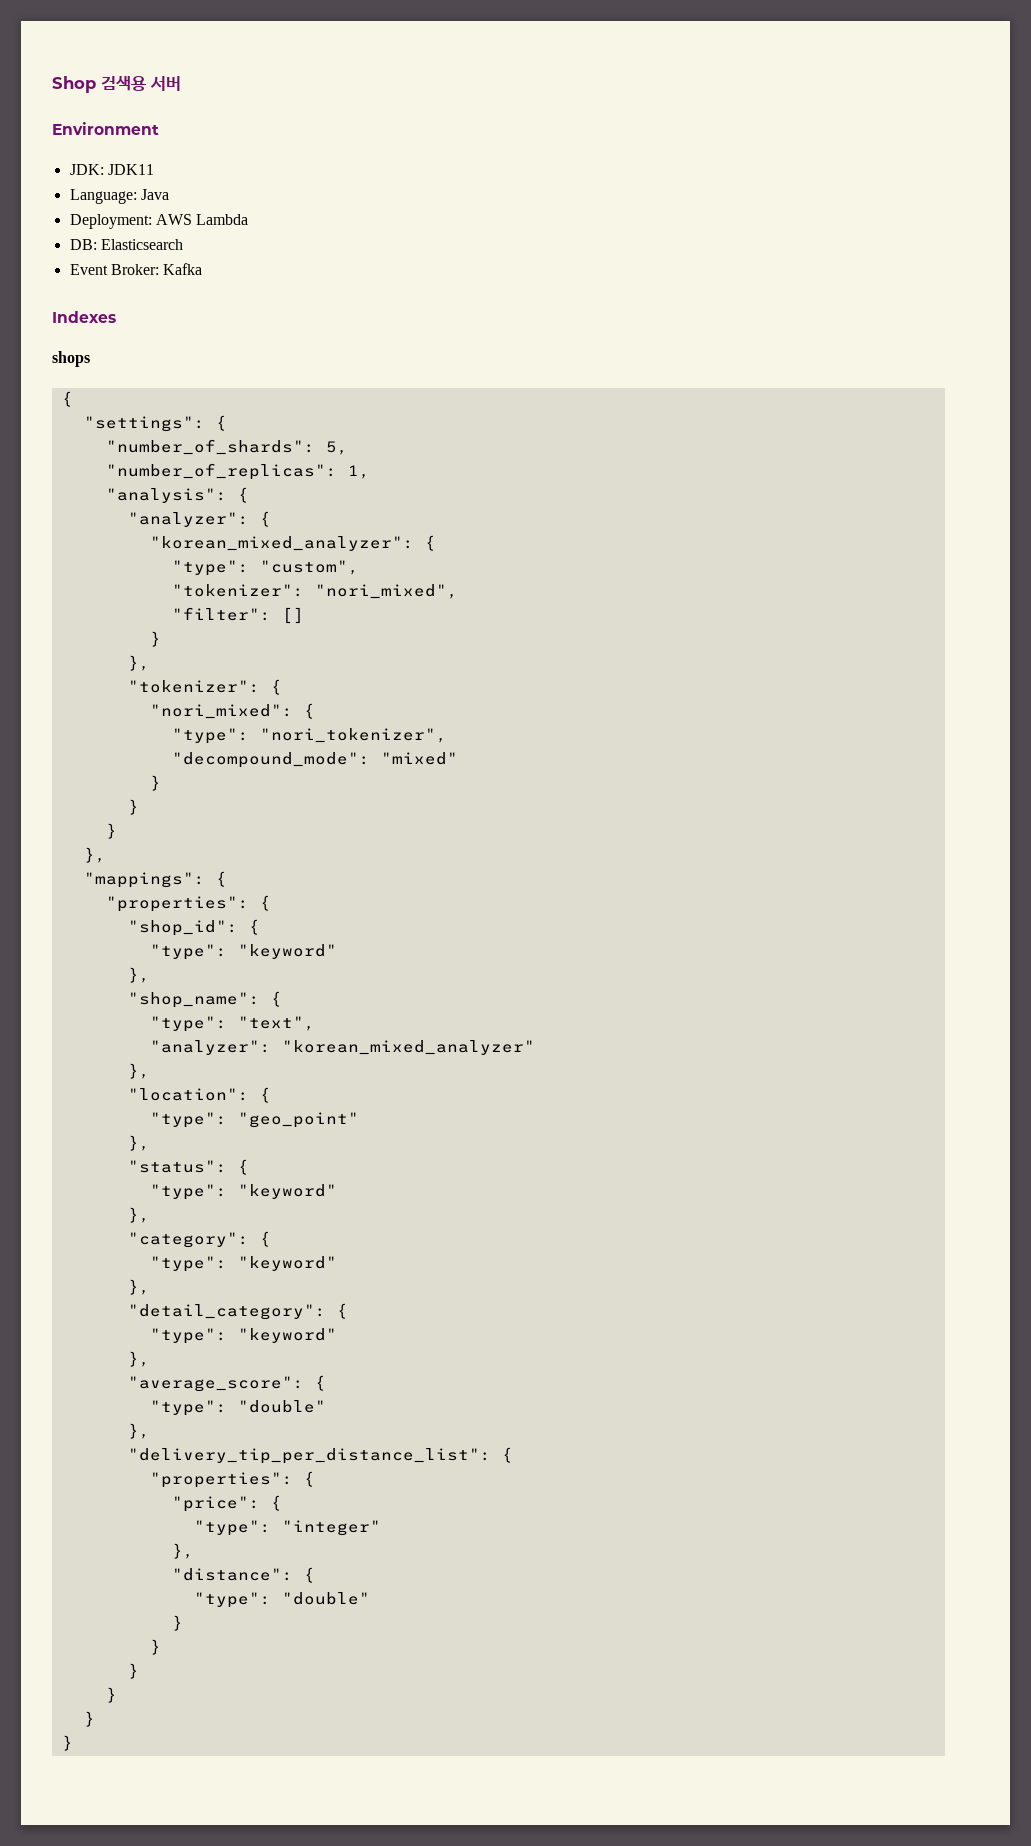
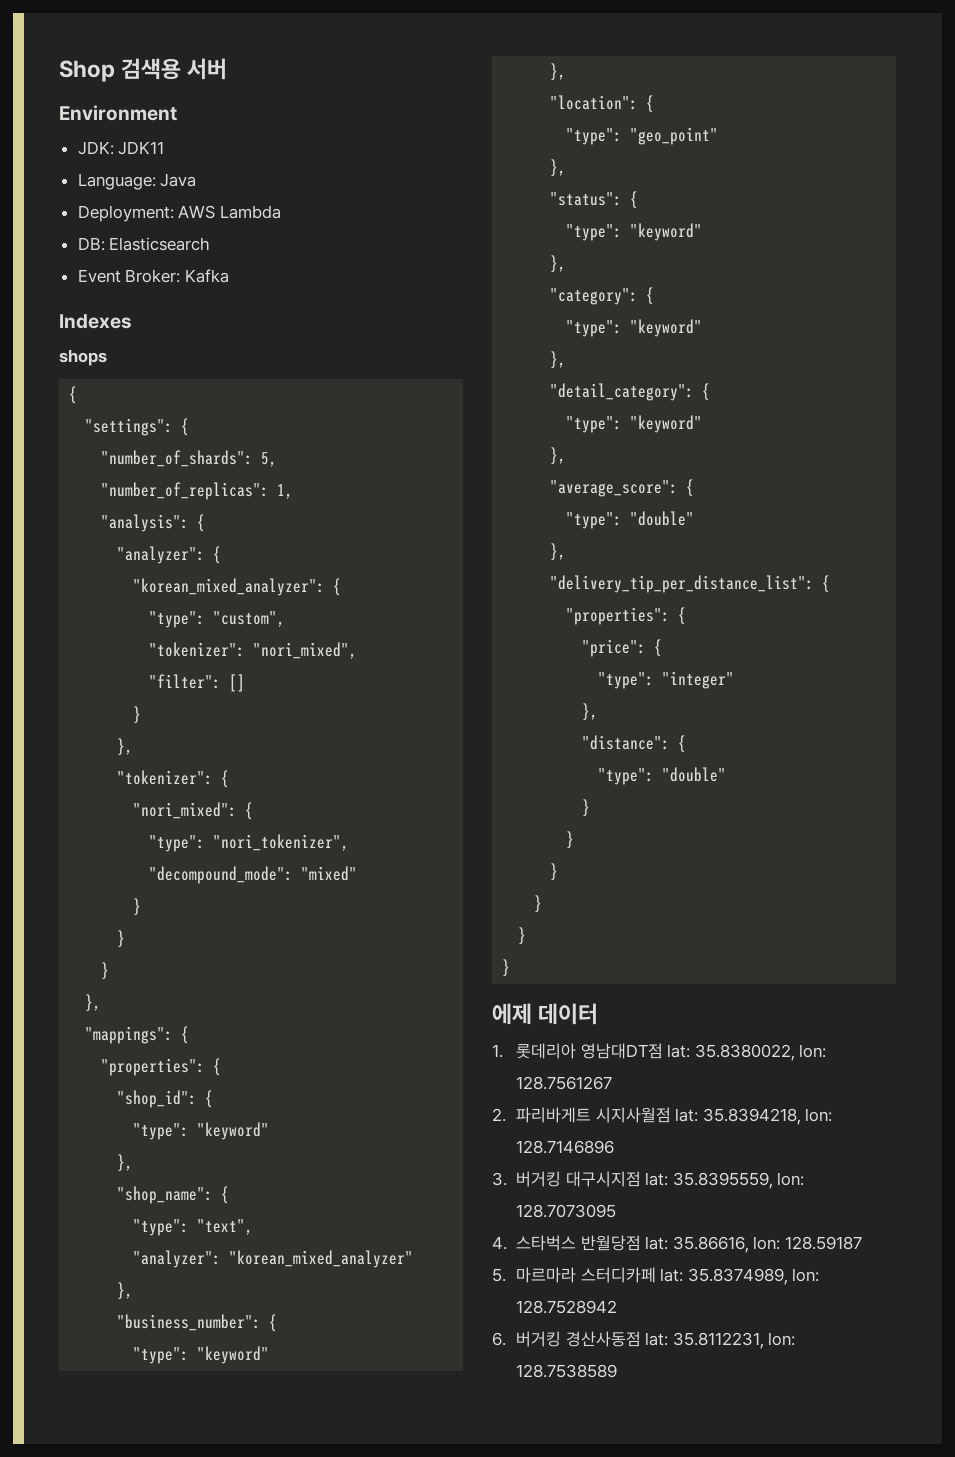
(150, 1071) none -> [117,1314,278,1332] [133,1346,270,1364] [550,63,567,81] // "business_number": { // "type": "keyword" // },
(73, 1743) none -> [492,1003,599,1025] [492,1043,827,1061] [515,1076,612,1090] [492,1107,833,1125] [515,1140,614,1154] [492,1171,805,1189] [515,1204,616,1218] [492,1235,862,1253] [492,1267,820,1285] [515,1300,617,1314] [492,1331,796,1349] [515,1364,617,1378] // 에제 데이터 // 1. 롯데리아 영남대DT점 lat: 35.8380022, lon: 128.7561267 // 2. 파리바게트 시지사월점 lat: 35.8394218, lon: 128.7146896 // 3. 버거킹 대구시지점 lat: 35.8395559, lon: 128.7073095 // 4. 스타벅스 반월당점 lat: 35.86616, lon: 128.59187 // 5. 마르마라 스터디카페 lat: 35.8374989, lon: 128.7528942 // 6. 버거킹 경산사동점 lat: 35.8112231, lon: 128.7538589

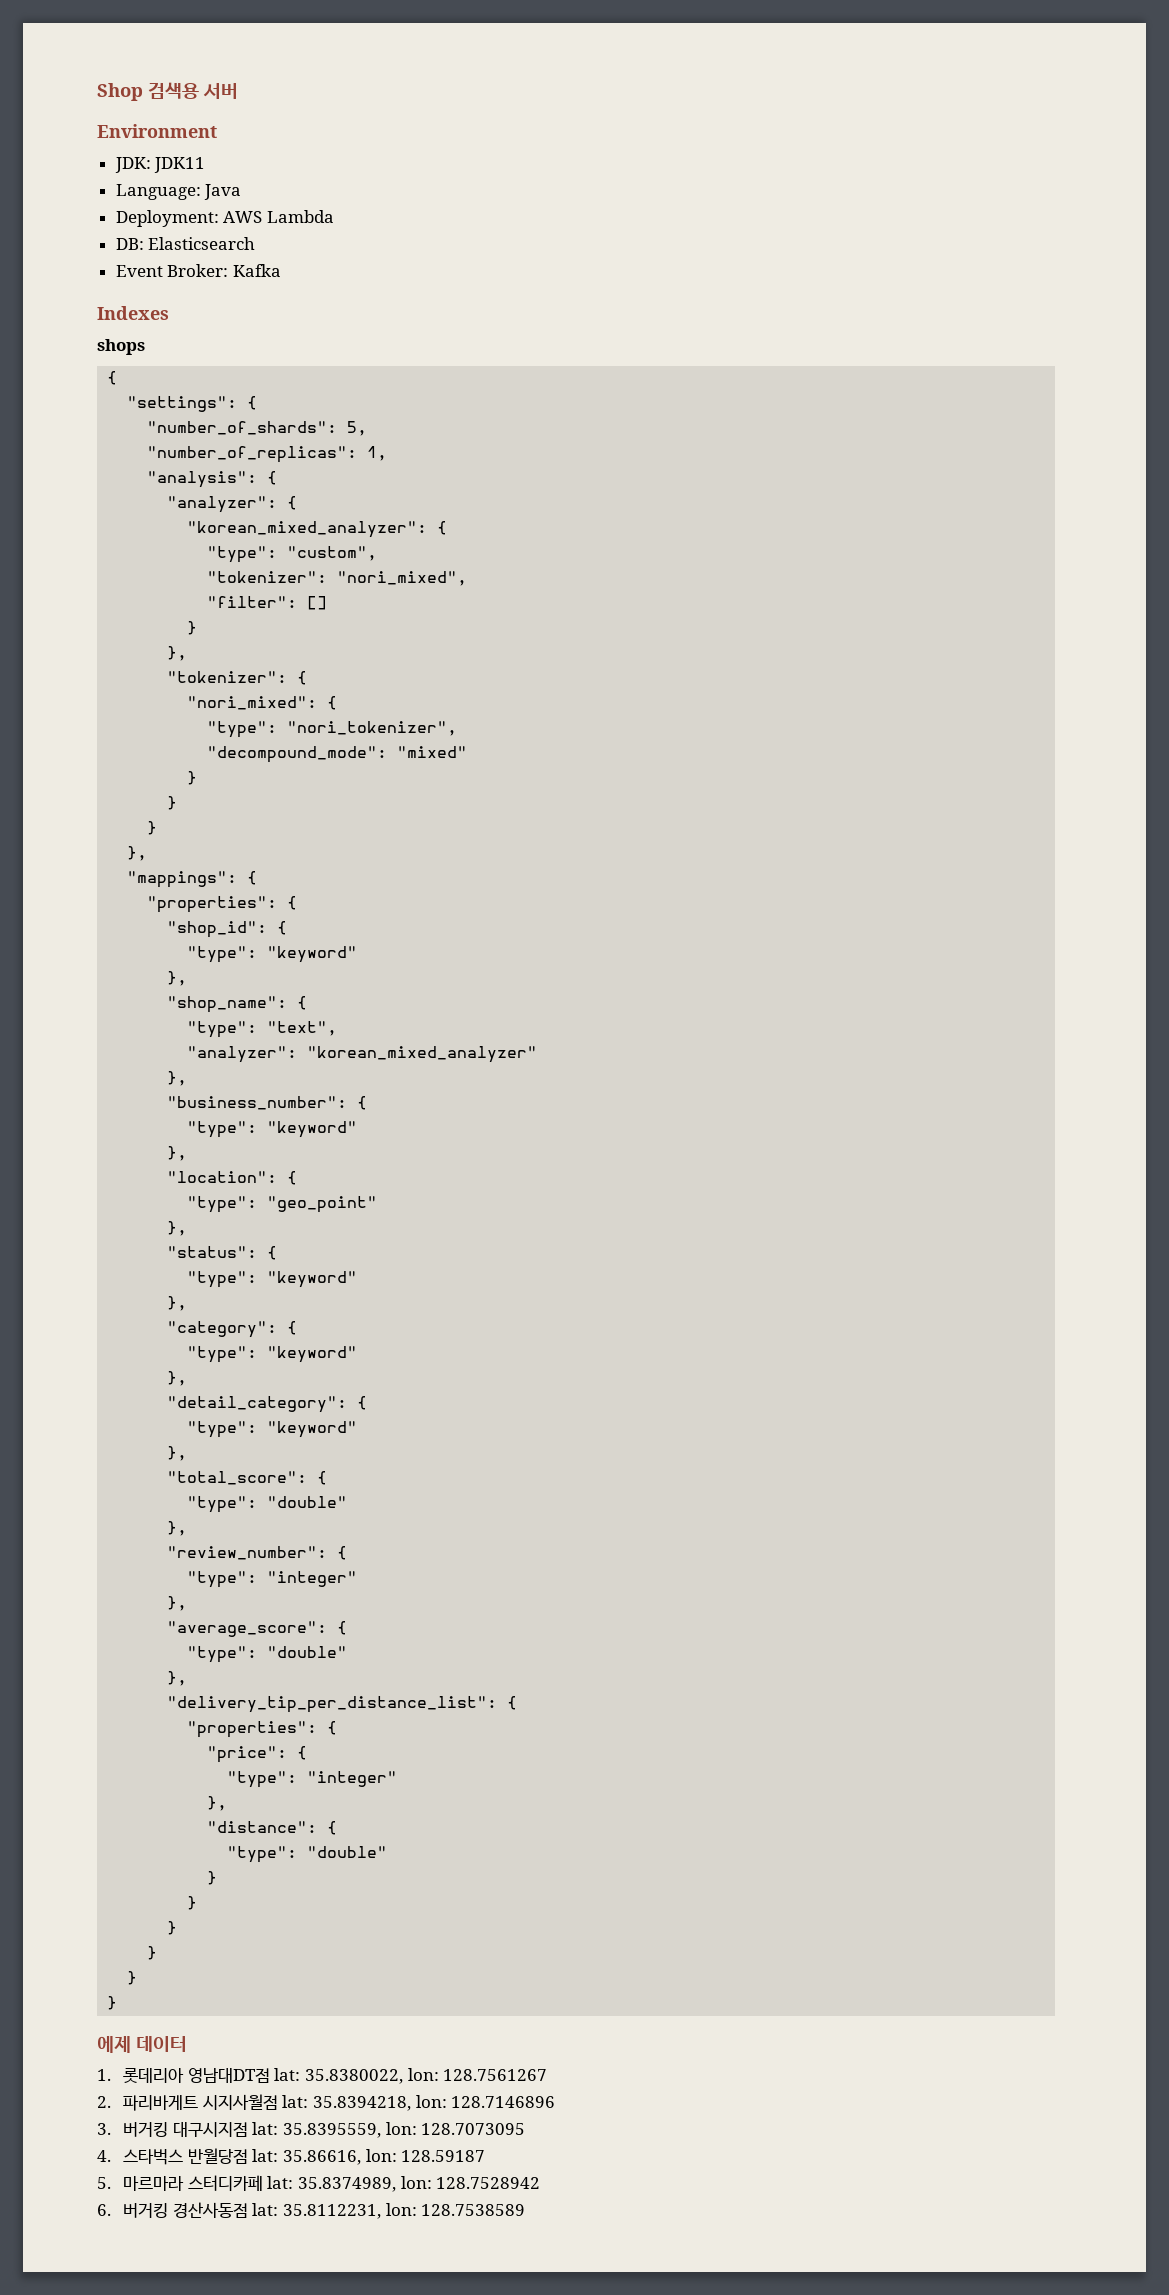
(567, 456) none -> [167,1471,328,1485] [187,1496,348,1513] [167,1521,188,1536] [167,1546,348,1560] [187,1571,358,1588] [167,1596,188,1611] // "total_score": { // "type": "double" // }, // "review_number": { // "type": "integer" // },

